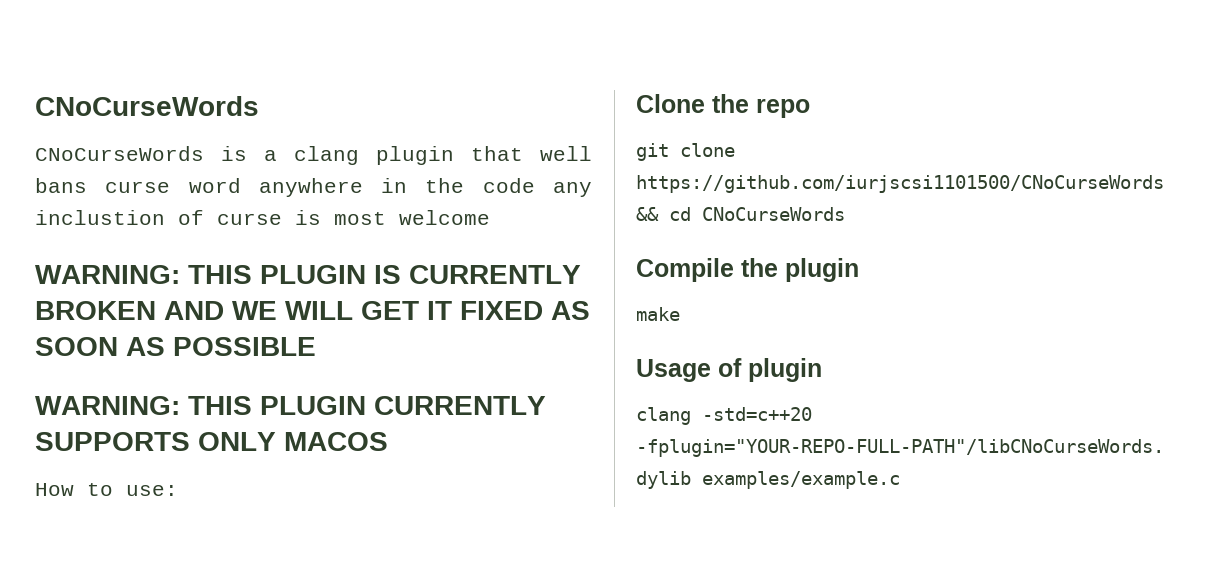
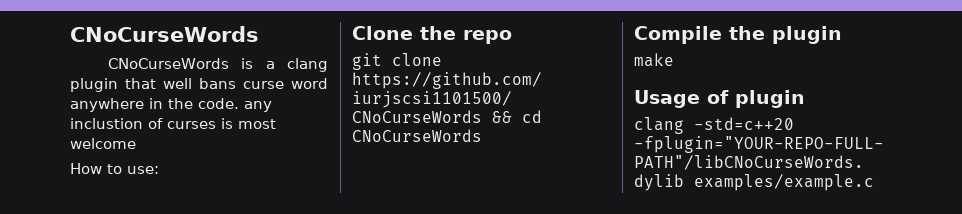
[482,178,535,193] code -> [198,98,239,109] code.
[217,213,282,225] curse -> [167,121,216,129] curses
[35,265,581,284] [35,301,590,320] [35,337,316,356] [35,396,546,415] [35,432,388,451] // WARNING: THIS PLUGIN IS CURRENTLY BROKEN AND WE WILL GET IT FIXED AS SOON AS POSSIBLE // WARNING: THIS PLUGIN CURRENTLY SUPPORTS ONLY MACOS -> (136, 143) none

